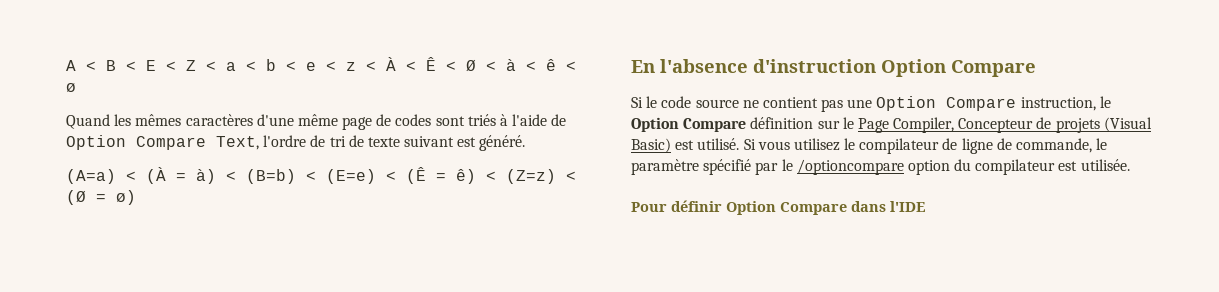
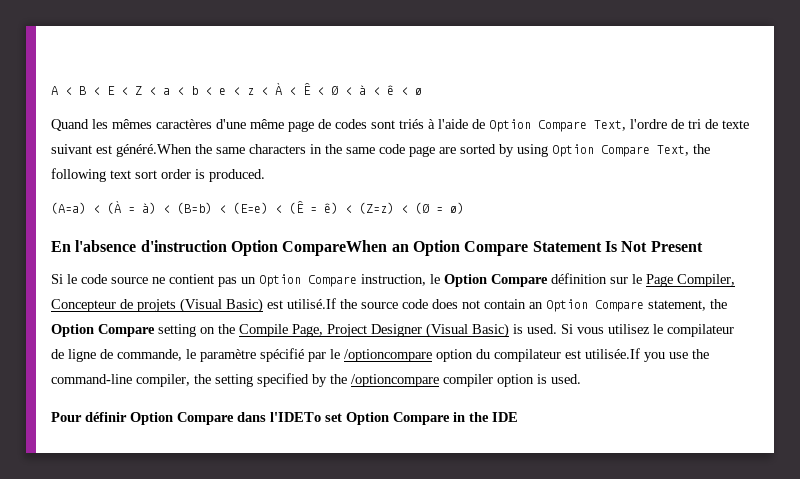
[479,135,526,151] généré. -> [116,144,710,157] [51,168,265,182] généré.When the same characters in the same code page are sorted by using Option Compare Text, the following text sort order is produced.
[951,60,1036,77] Compare -> [282,240,703,256] CompareWhen an Option Compare Statement Is Not Present
[847,99,873,108] une -> [241,277,256,284] un
[697,138,740,150] utilisé. -> [287,298,727,312] [51,323,557,338] utilisé.If the source code does not contain an Option Compare statement, the Option Compare setting on the Compile Page, Project Designer (Visual Basic) is used.
[1080,159,1130,171] utilisée. -> [585,348,709,362] [51,373,581,387] utilisée.If you use the command-line compiler, the setting specified by the /optioncompare compiler option is used.
[890,201,925,212] l'IDE -> [270,412,518,425] l'IDETo set Option Compare in the IDE

